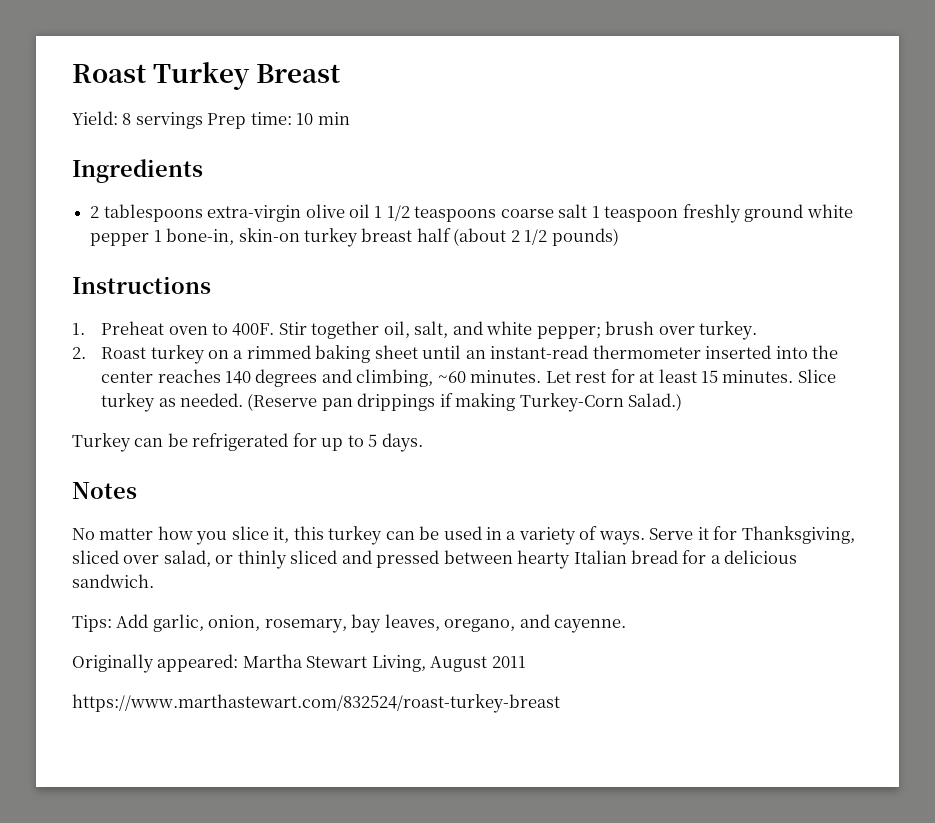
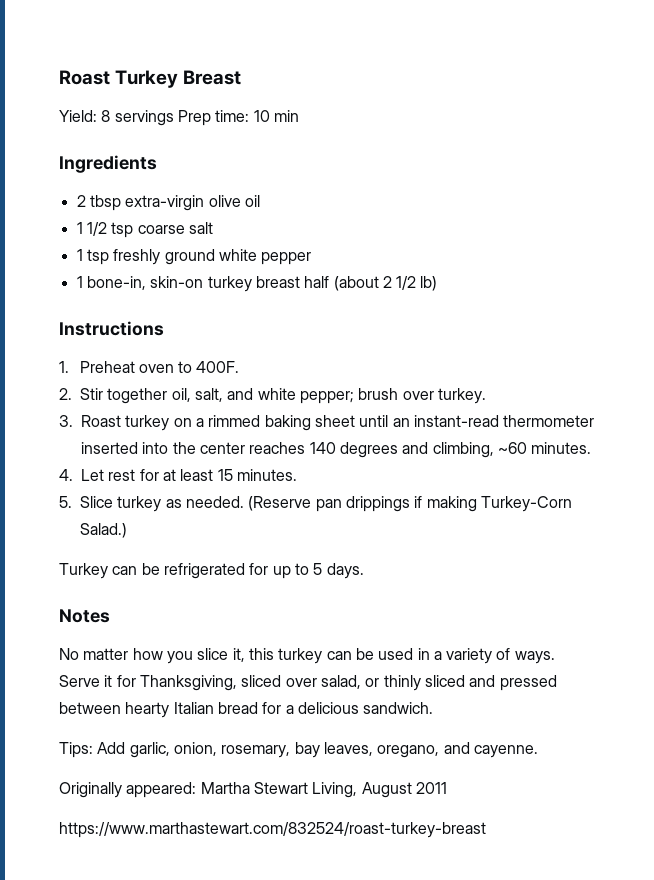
[103,204,203,222] tablespoons -> [89,195,121,211] tbsp
(370, 211) none -> (260, 201) //
[414,206,497,222] teaspoons -> [111,222,134,238] tsp
[591,206,679,222] 1 teaspoon -> [76,249,109,265] // 1 tsp
(150, 239) none -> (312, 258) //
[551,228,619,246] pounds) -> [420,276,438,291] lb)
(275, 329) none -> [59,388,72,400] // 2.
[72,347,86,359] 2. -> [59,415,73,427] 3.
(542, 376) none -> [59,469,73,481] // 4.
(794, 376) none -> [59,496,72,508] // 5.

